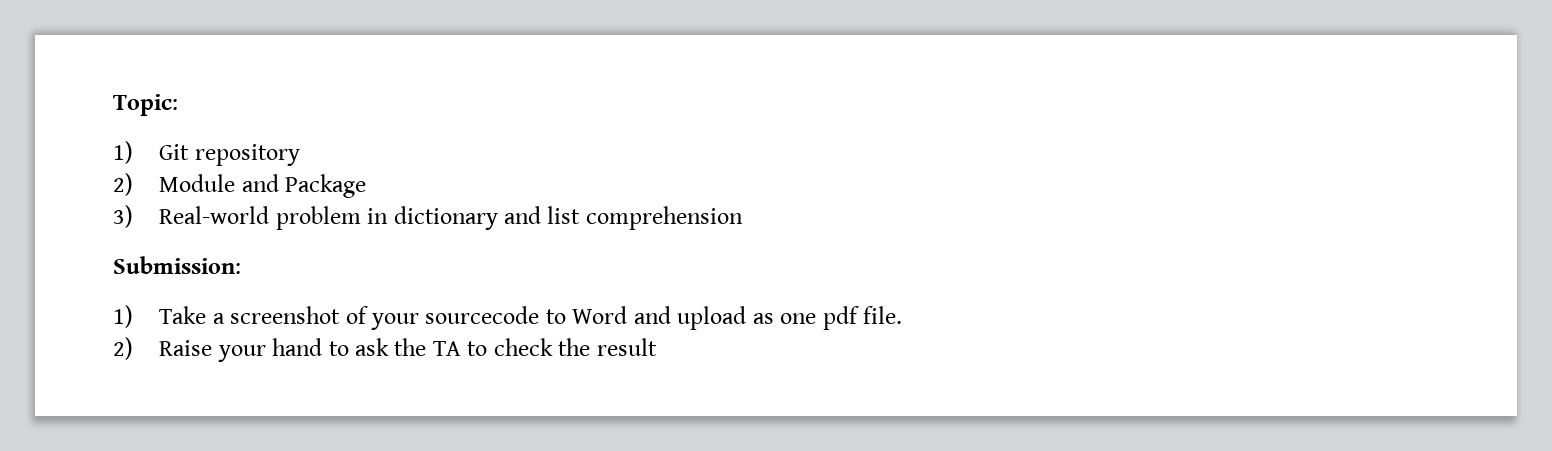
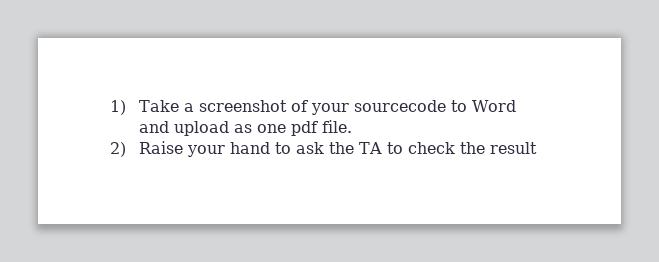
[113,94,178,116] [113,141,300,166] [113,173,367,198] [113,205,743,230] [113,256,241,274] Topic: // 1) Git repository // 2) Module and Package // 3) Real-world problem in dictionary and list comprehension // Submission: // -> (110, 107) none

